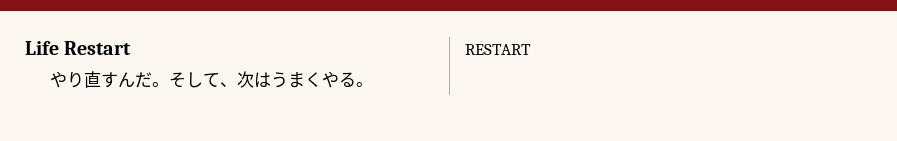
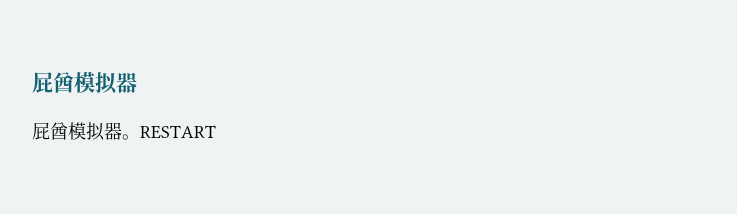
[25,41,132,55] [49,71,356,88] Life Restart // やり直すんだ。そして、次はうまくやる -> [32,72,137,94] [32,122,122,141] 屁酋模拟器 // 屁酋模拟器

